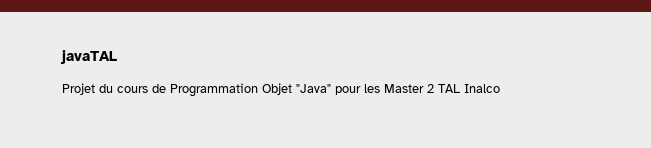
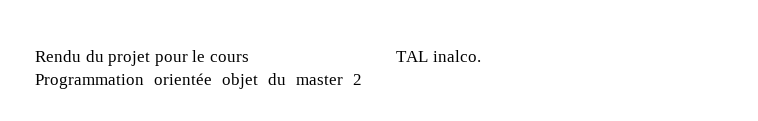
[60,50,117,64] [62,83,424,97] javaTAL // Projet du cours de Programmation Objet "Java" pour les Master -> [35,50,249,66] [35,73,343,89] Rendu du projet pour le cours Programmation orientée objet du master
[464,84,500,93] Inalco -> [432,50,481,62] inalco.

